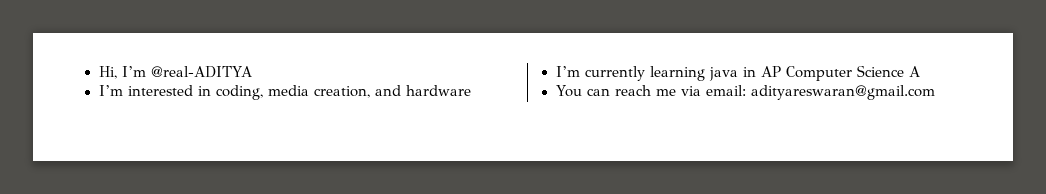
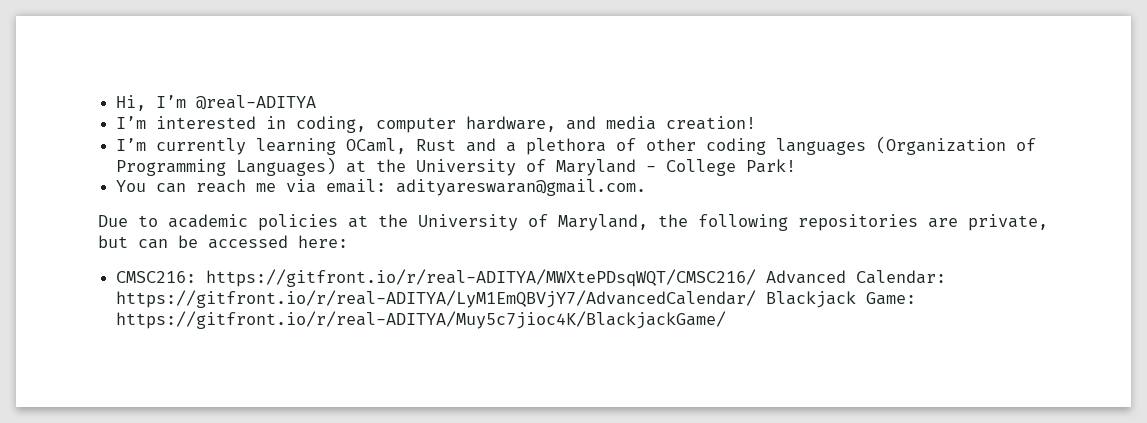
[267,85,471,98] [555,65,920,81] media creation, and hardware // I’m currently learning java in AP Computer Science A -> [376,116,757,133] [116,136,1037,155] [116,157,797,176] computer hardware, and media creation! // I’m currently learning OCaml, Rust and a plethora of other coding languages (Organization of Programming Languages) at the University of Maryland - College Park!
[751,85,936,100] adityareswaran@gmail.com -> [396,179,647,196] [98,214,1048,231] [98,235,348,249] [116,269,947,287] [116,290,917,308] [116,311,727,329] adityareswaran@gmail.com. // Due to academic policies at the University of Maryland, the following repositories are private, but can be accessed here: // CMSC216: https://gitfront.io/r/real-ADITYA/MWXtePDsqWQT/CMSC216/ Advanced Calendar: https://gitfront.io/r/real-ADITYA/LyM1EmQBVjY7/AdvancedCalendar/ Blackjack Game: https://gitfront.io/r/real-ADITYA/Muy5c7jioc4K/BlackjackGame/

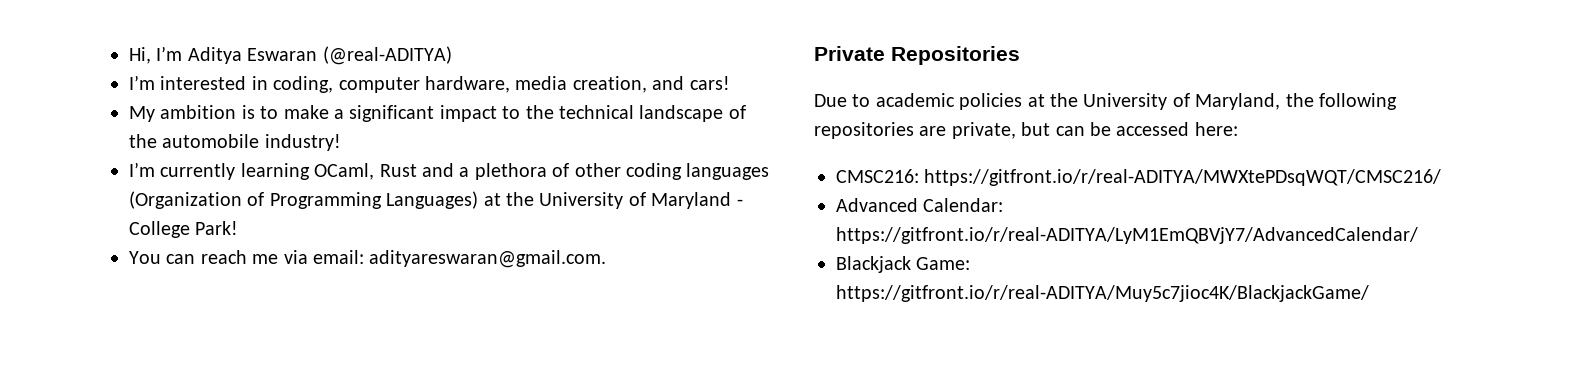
[196,95,317,110] @real-ADITYA -> [187,46,452,65] Aditya Eswaran (@real-ADITYA)
[566,116,757,130] and media creation! -> [515,76,730,93] [129,105,746,122] [129,134,341,151] media creation, and cars! // My ambition is to make a significant impact to the technical landscape of the automobile industry!
(647, 187) none -> [814,46,1020,65] // Private Repositories
(757, 278) none -> (1442, 177) //
(757, 299) none -> (1418, 235) //

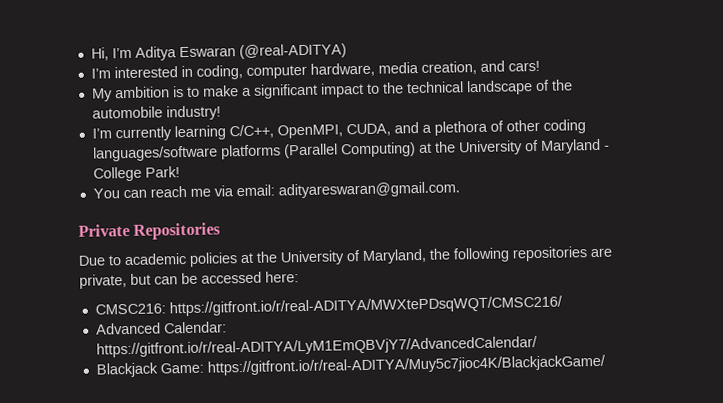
[314,163,417,180] OCaml, Rust -> [228,123,391,139] C/C++, OpenMPI, CUDA,
[686,163,770,180] [129,191,479,209] languages (Organization of Programming Languages) -> [92,142,416,162] languages/software platforms (Parallel Computing)

